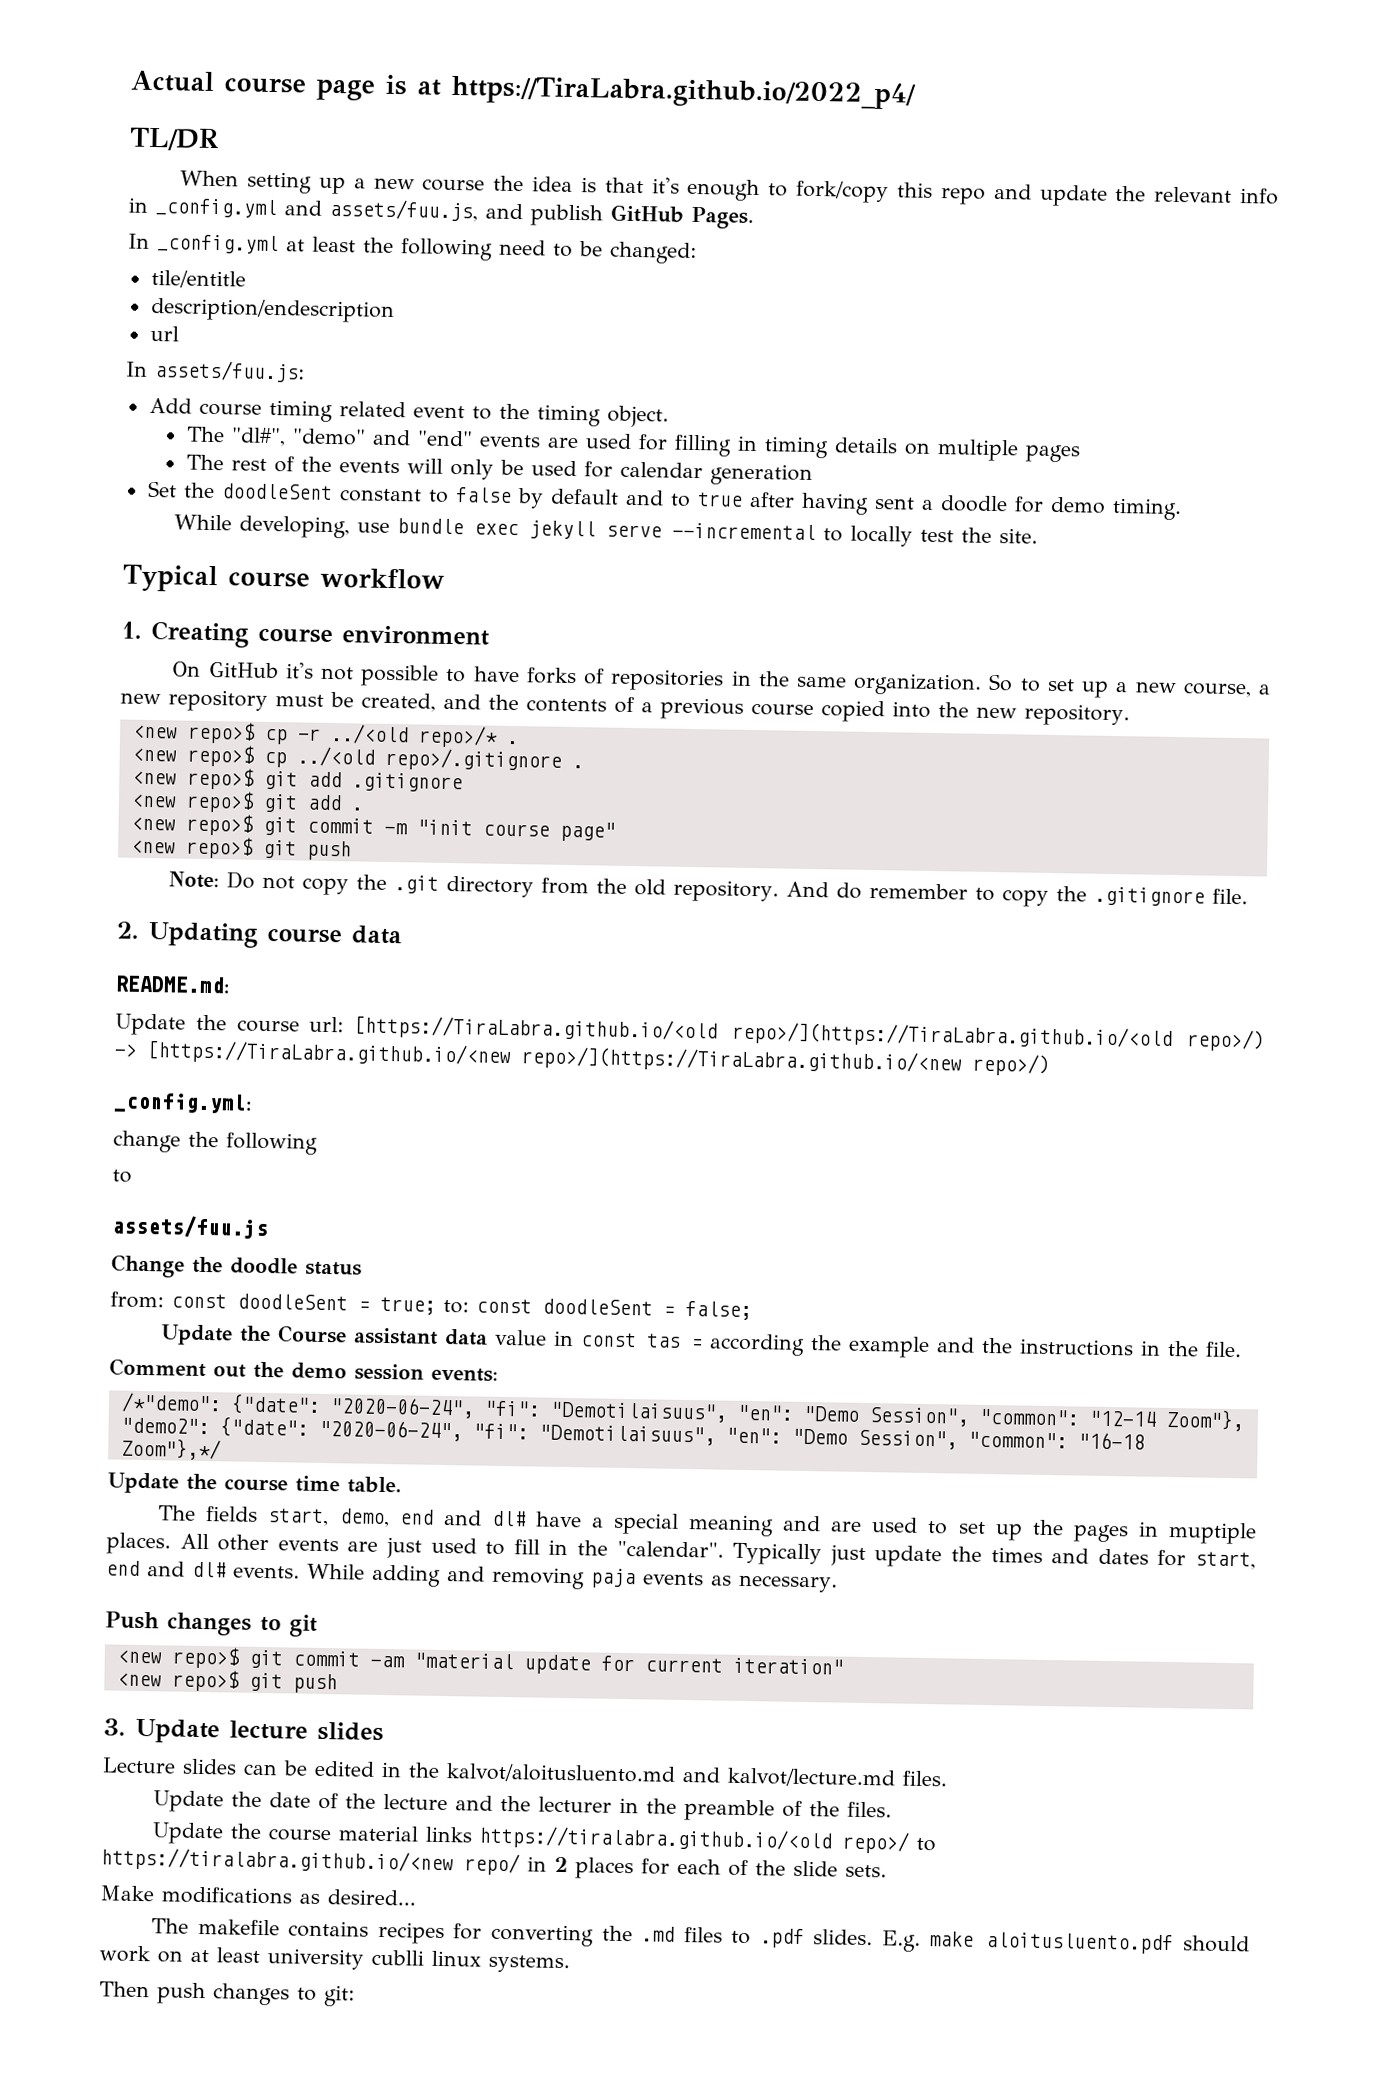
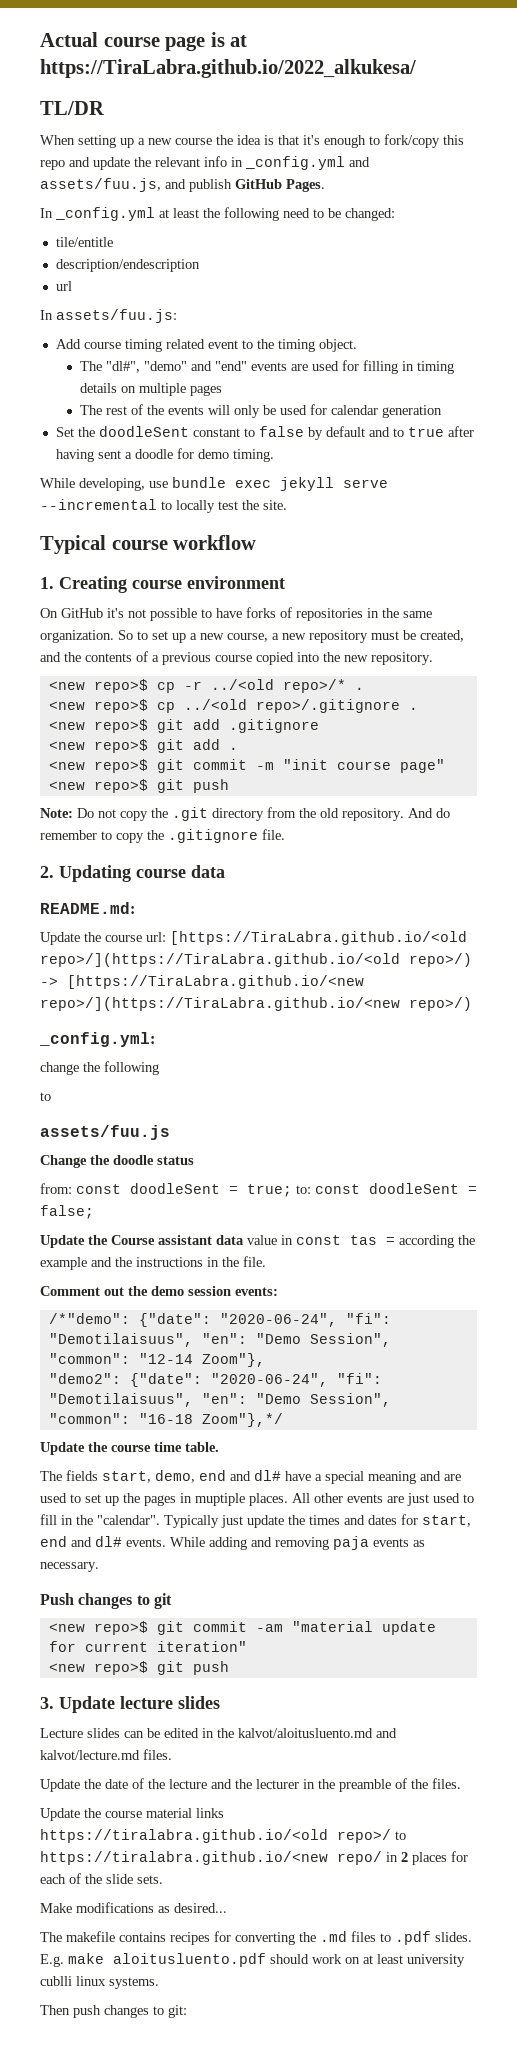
[451,75,916,110] https://TiraLabra.github.io/2022_p4/ -> [40,59,416,78] https://TiraLabra.github.io/2022_alkukesa/

